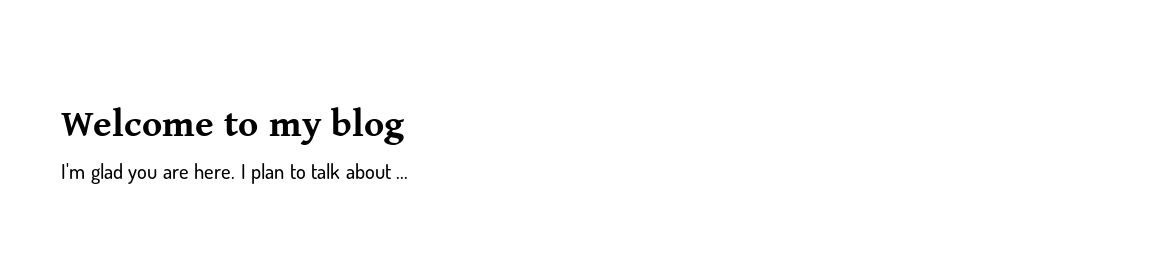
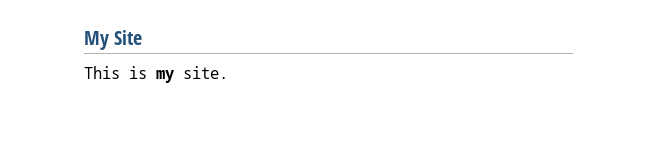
[61,107,405,145] [61,163,409,184] Welcome to my blog // I'm glad you are here. I plan to talk about ... -> [84,30,143,50] [84,66,228,83] My Site // This is my site.

